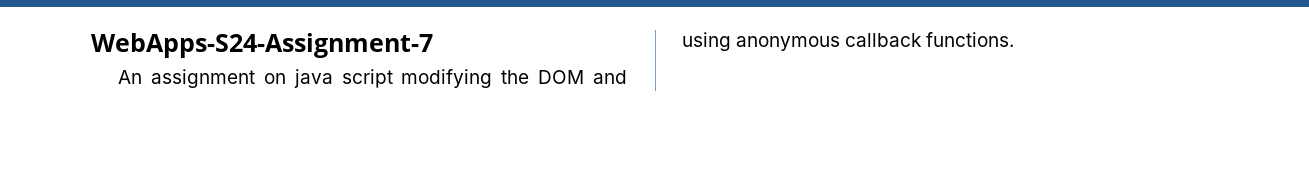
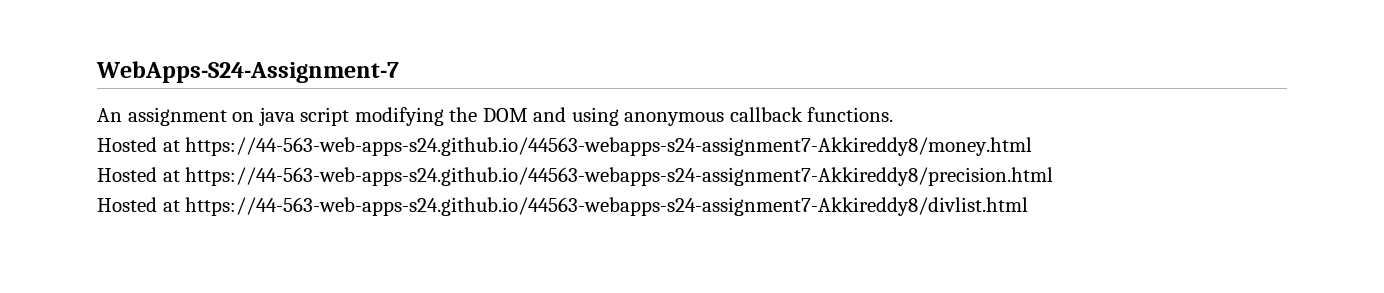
(1015, 39) none -> [97,137,1033,156] [97,167,1054,186] [97,197,1029,216] // Hosted at https://44-563-web-apps-s24.github.io/44563-webapps-s24-assignment7-Akkireddy8/money.html // Hosted at https://44-563-web-apps-s24.github.io/44563-webapps-s24-assignment7-Akkireddy8/precision.html // Hosted at https://44-563-web-apps-s24.github.io/44563-webapps-s24-assignment7-Akkireddy8/divlist.html

